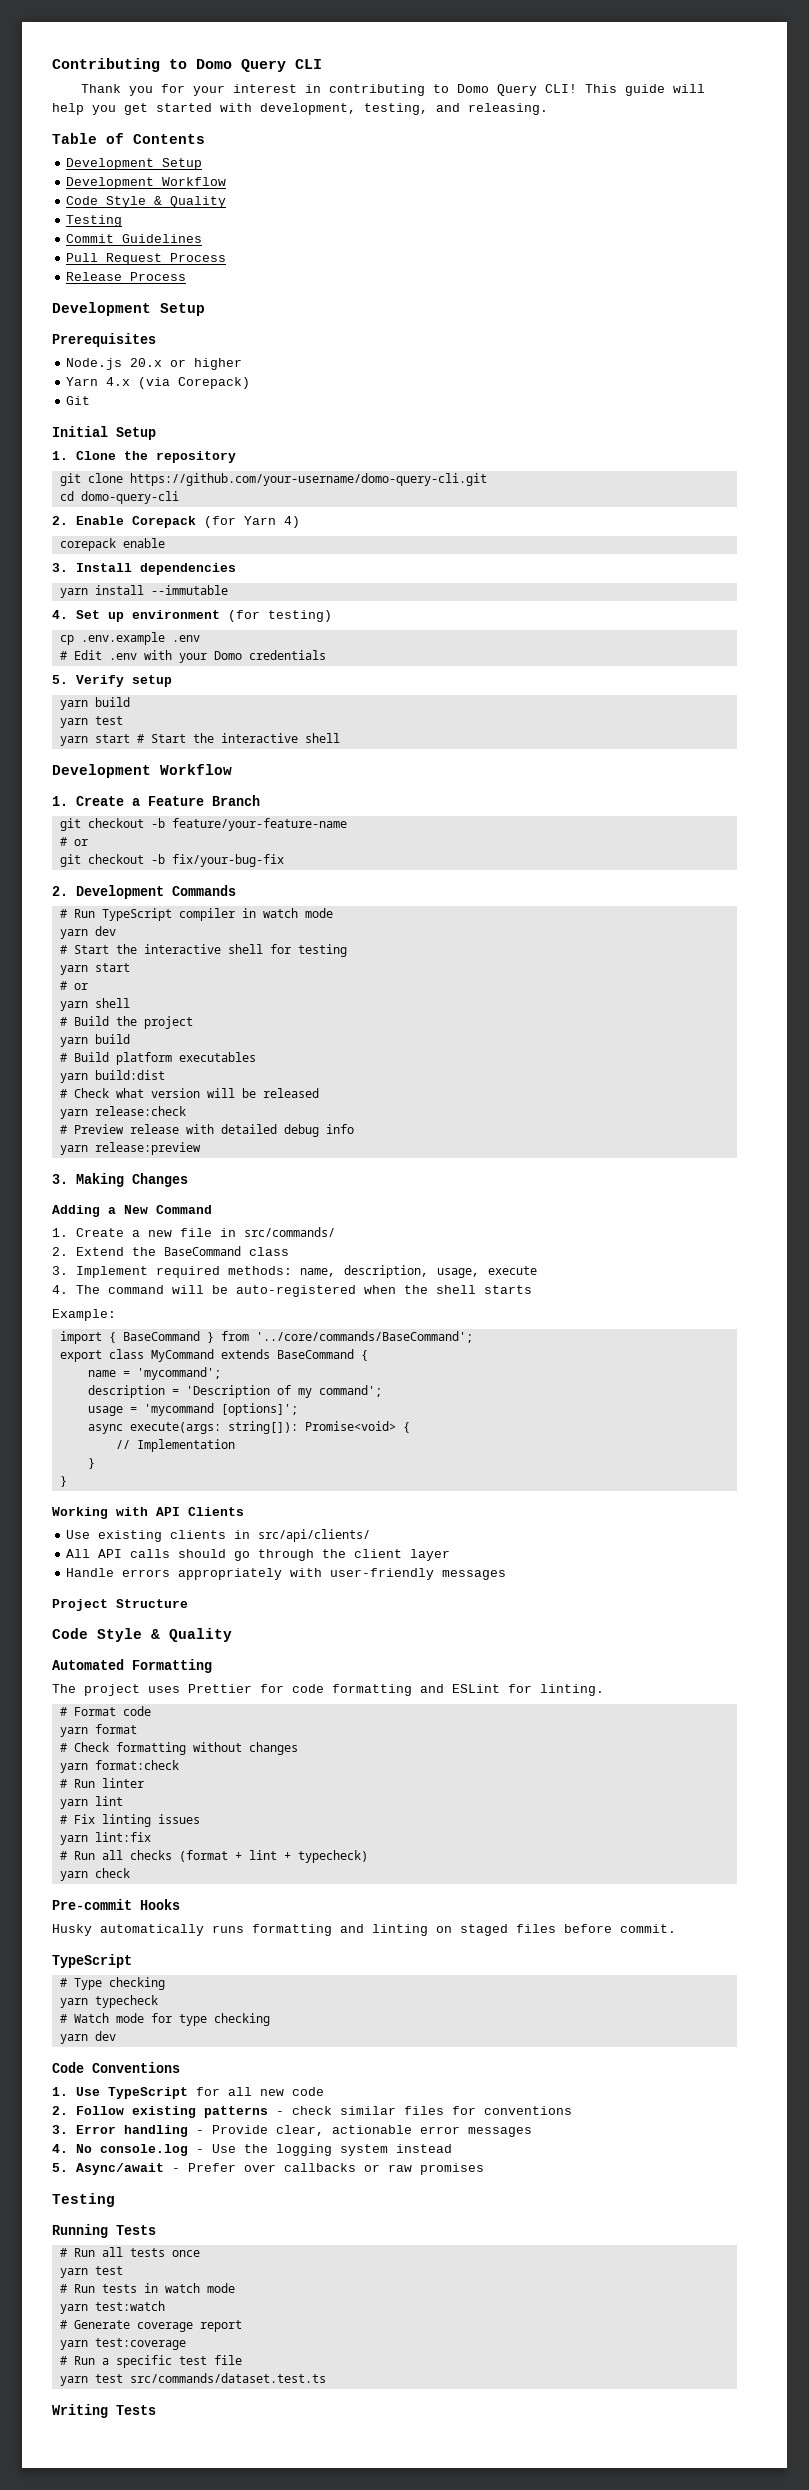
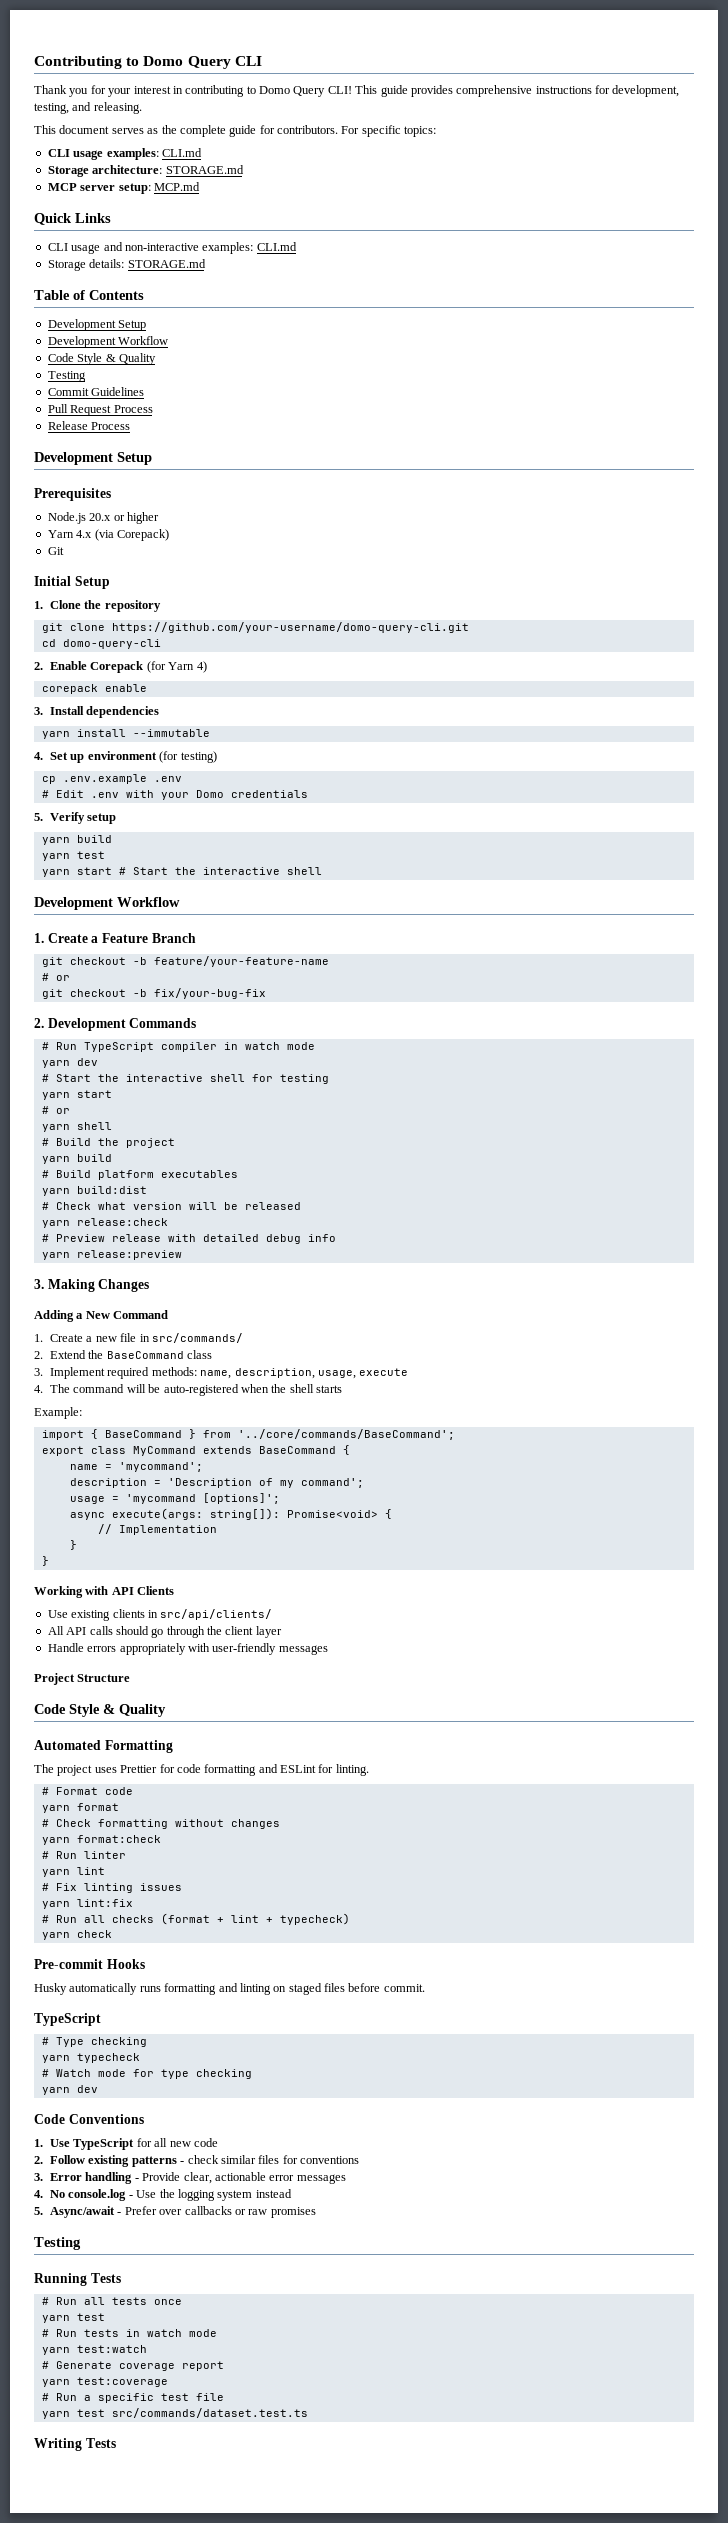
[672,84,705,93] [52,103,548,115] will help you get started with development, testing, and releasing. -> [410,85,680,97] [34,102,142,114] [34,125,437,137] [47,148,202,160] [47,165,244,177] [47,182,200,194] [34,213,111,225] [47,242,297,254] [47,259,206,271] provides comprehensive instructions for development, testing, and releasing. // This document serves as the complete guide for contributors. For specific topics: // CLI usage examples: CLI.md // Storage architecture: STORAGE.md // MCP server setup: MCP.md // Quick Links // CLI usage and non-interactive examples: CLI.md // Storage details: STORAGE.md

